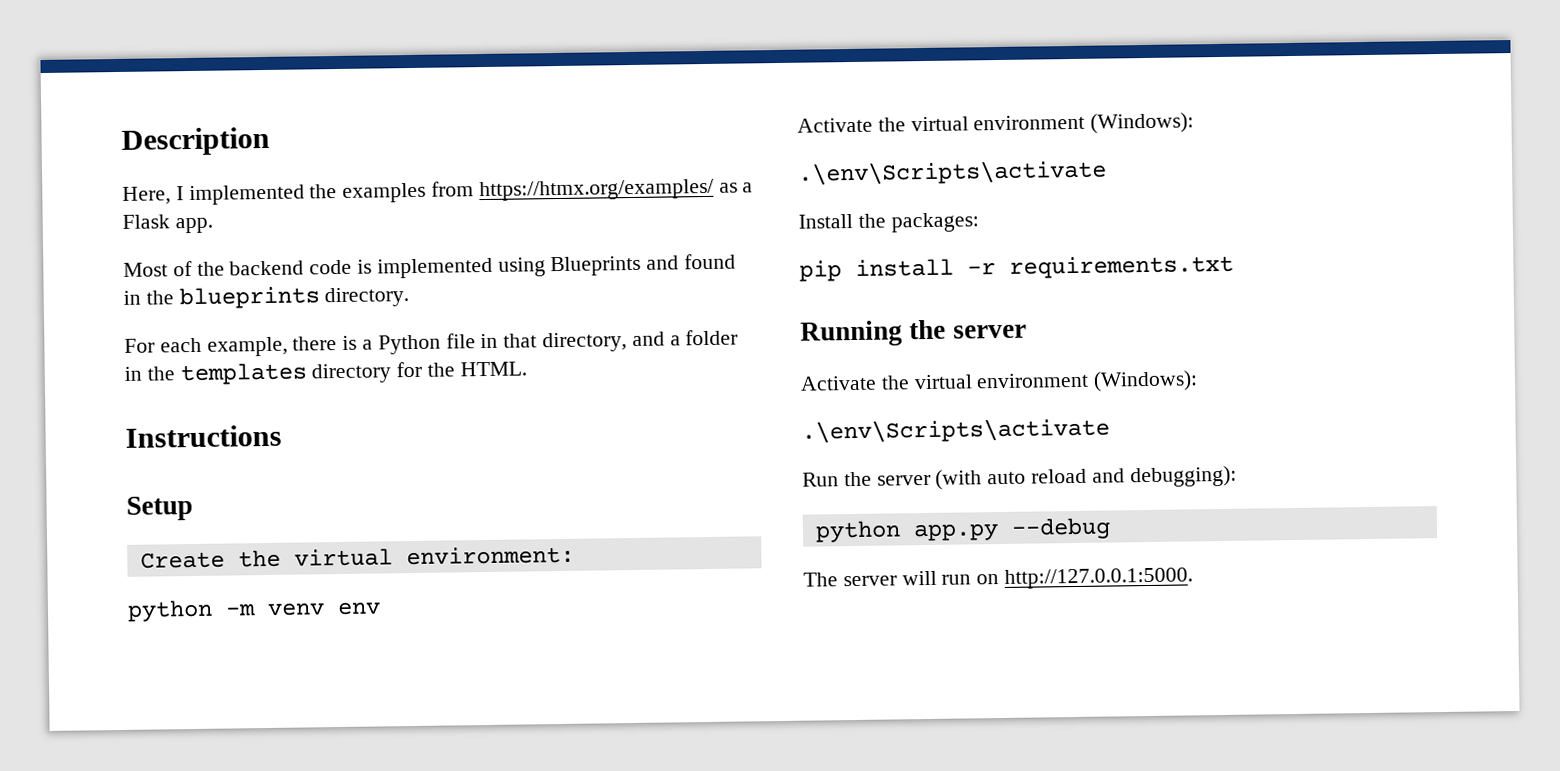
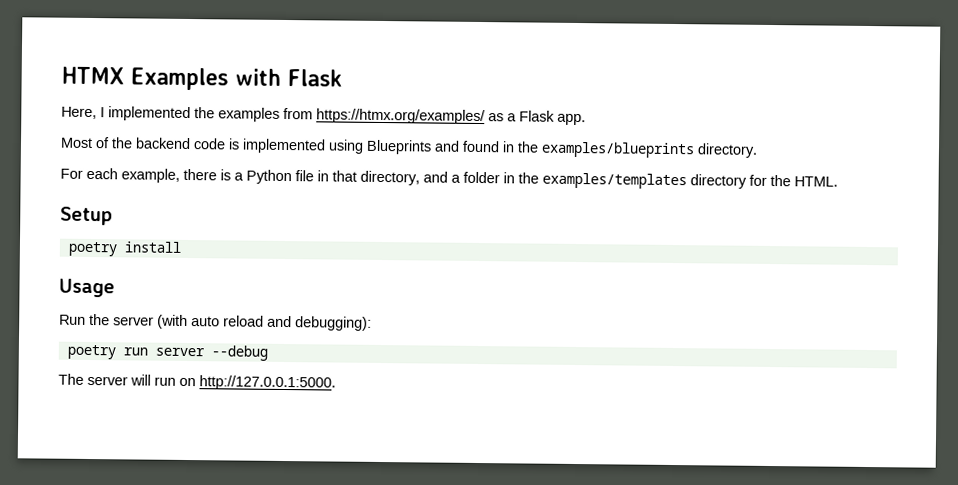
[121,126,270,156] Description -> [61,66,342,91] HTMX Examples with Flask
[178,286,320,310] blueprints -> [541,141,695,159] examples/blueprints
[179,362,307,386] templates -> [542,172,687,190] examples/templates
[125,424,282,448] // Instructions -> (838, 181) none
[139,545,575,569] [127,599,381,622] [797,112,1195,134] [797,159,1107,186] [798,212,979,233] [799,254,1234,282] [800,319,1027,347] [800,370,1199,392] [801,417,1110,444] Create the virtual environment: // python -m venv env // Activate the virtual environment (Windows): // .\env\Scripts\activate // Install the packages: // pip install -r requirements.txt // Running the server // Activate the virtual environment (Windows): // .\env\Scripts\activate -> [67,241,181,257] [59,278,115,298] poetry install // Usage
[814,520,999,543] python app.py -> [66,344,205,360] poetry run server

